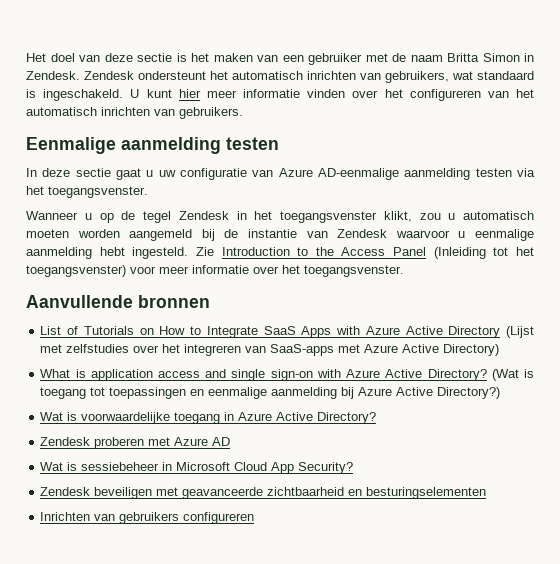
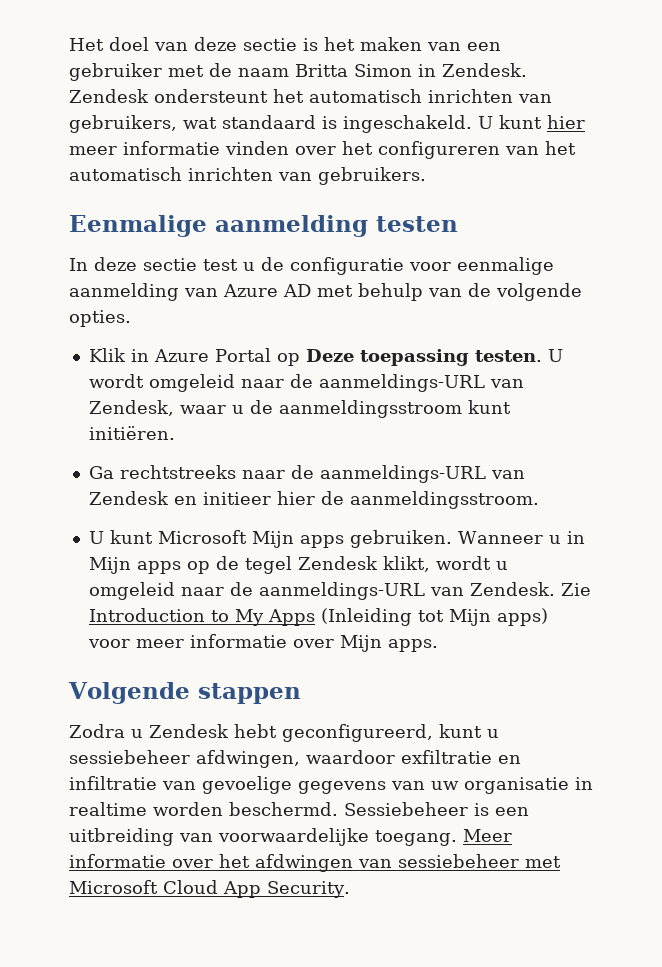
[115,168,535,180] [26,186,148,198] [26,211,534,223] [26,229,535,241] [26,247,534,259] [26,265,404,277] [26,295,210,308] [40,326,534,338] [40,344,500,356] [40,369,535,381] [40,387,501,399] [40,412,377,424] [40,437,231,449] [40,462,354,474] [40,487,487,499] [40,512,255,524] gaat u uw configuratie van Azure AD-eenmalige aanmelding testen via het toegangsvenster. // Wanneer u op de tegel Zendesk in het toegangsvenster klikt, zou u automatisch moeten worden aangemeld bij de instantie van Zendesk waarvoor u eenmalige aanmelding hebt ingesteld. Zie Introduction to the Access Panel (Inleiding tot het toegangsvenster) voor meer informatie over het toegangsvenster. // Aanvullende bronnen // List of Tutorials on How to Integrate SaaS Apps with Azure Active Directory (Lijst met zelfstudies over het integreren van SaaS-apps met Azure Active Directory) // What is application access and single sign-on with Azure Active Directory? (Wat is toegang tot toepassingen en eenmalige aanmelding bij Azure Active Directory?) // Wat is voorwaardelijke toegang in Azure Active Directory? // Zendesk proberen met Azure AD // Wat is sessiebeheer in Microsoft Cloud App Security? // Zendesk beveiligen met geavanceerde zichtbaarheid en besturingselementen // Inrichten van gebruikers configureren -> [203,257,554,275] [69,283,582,301] [69,310,131,327] [88,348,563,366] [88,374,524,392] [88,400,511,418] [88,426,175,440] [88,465,525,483] [88,491,539,509] [88,530,585,548] [88,556,508,574] [88,582,591,600] [88,608,548,626] [87,634,438,652] [68,682,301,704] [69,724,499,742] [69,750,521,768] [69,776,593,794] [69,802,529,816] [69,828,512,846] [69,854,561,872] [69,880,350,898] test u de configuratie voor eenmalige aanmelding van Azure AD met behulp van de volgende opties. // Klik in Azure Portal op Deze toepassing testen. U wordt omgeleid naar de aanmeldings-URL van Zendesk, waar u de aanmeldingsstroom kunt initiëren. // Ga rechtstreeks naar de aanmeldings-URL van Zendesk en initieer hier de aanmeldingsstroom. // U kunt Microsoft Mijn apps gebruiken. Wanneer u in Mijn apps op de tegel Zendesk klikt, wordt u omgeleid naar de aanmeldings-URL van Zendesk. Zie Introduction to My Apps (Inleiding tot Mijn apps) voor meer informatie over Mijn apps. // Volgende stappen // Zodra u Zendesk hebt geconfigureerd, kunt u sessiebeheer afdwingen, waardoor exfiltratie en infiltratie van gevoelige gegevens van uw organisatie in realtime worden beschermd. Sessiebeheer is een uitbreiding van voorwaardelijke toegang. Meer informatie over het afdwingen van sessiebeheer met Microsoft Cloud App Security.

